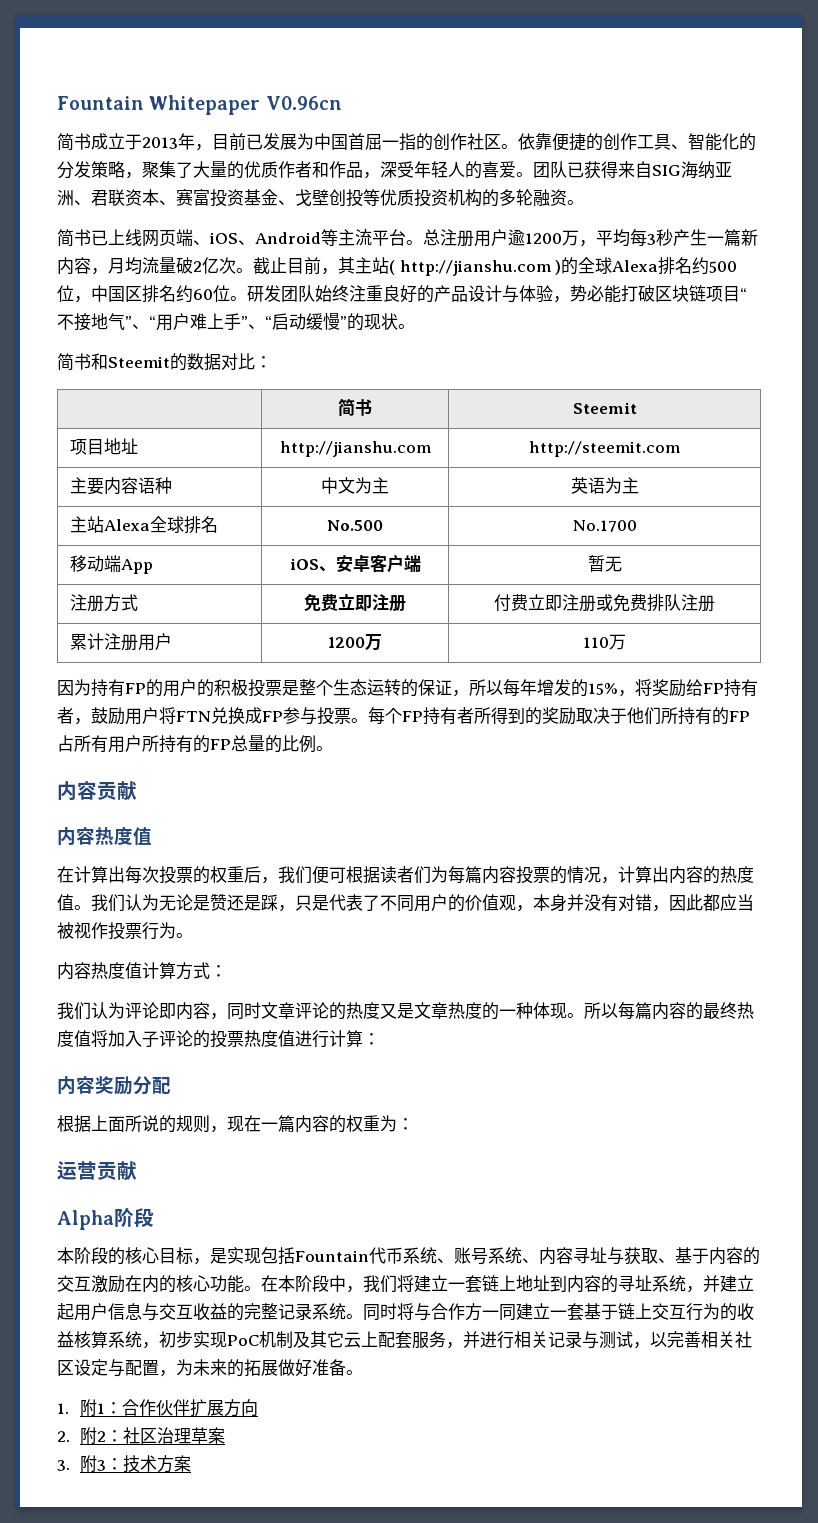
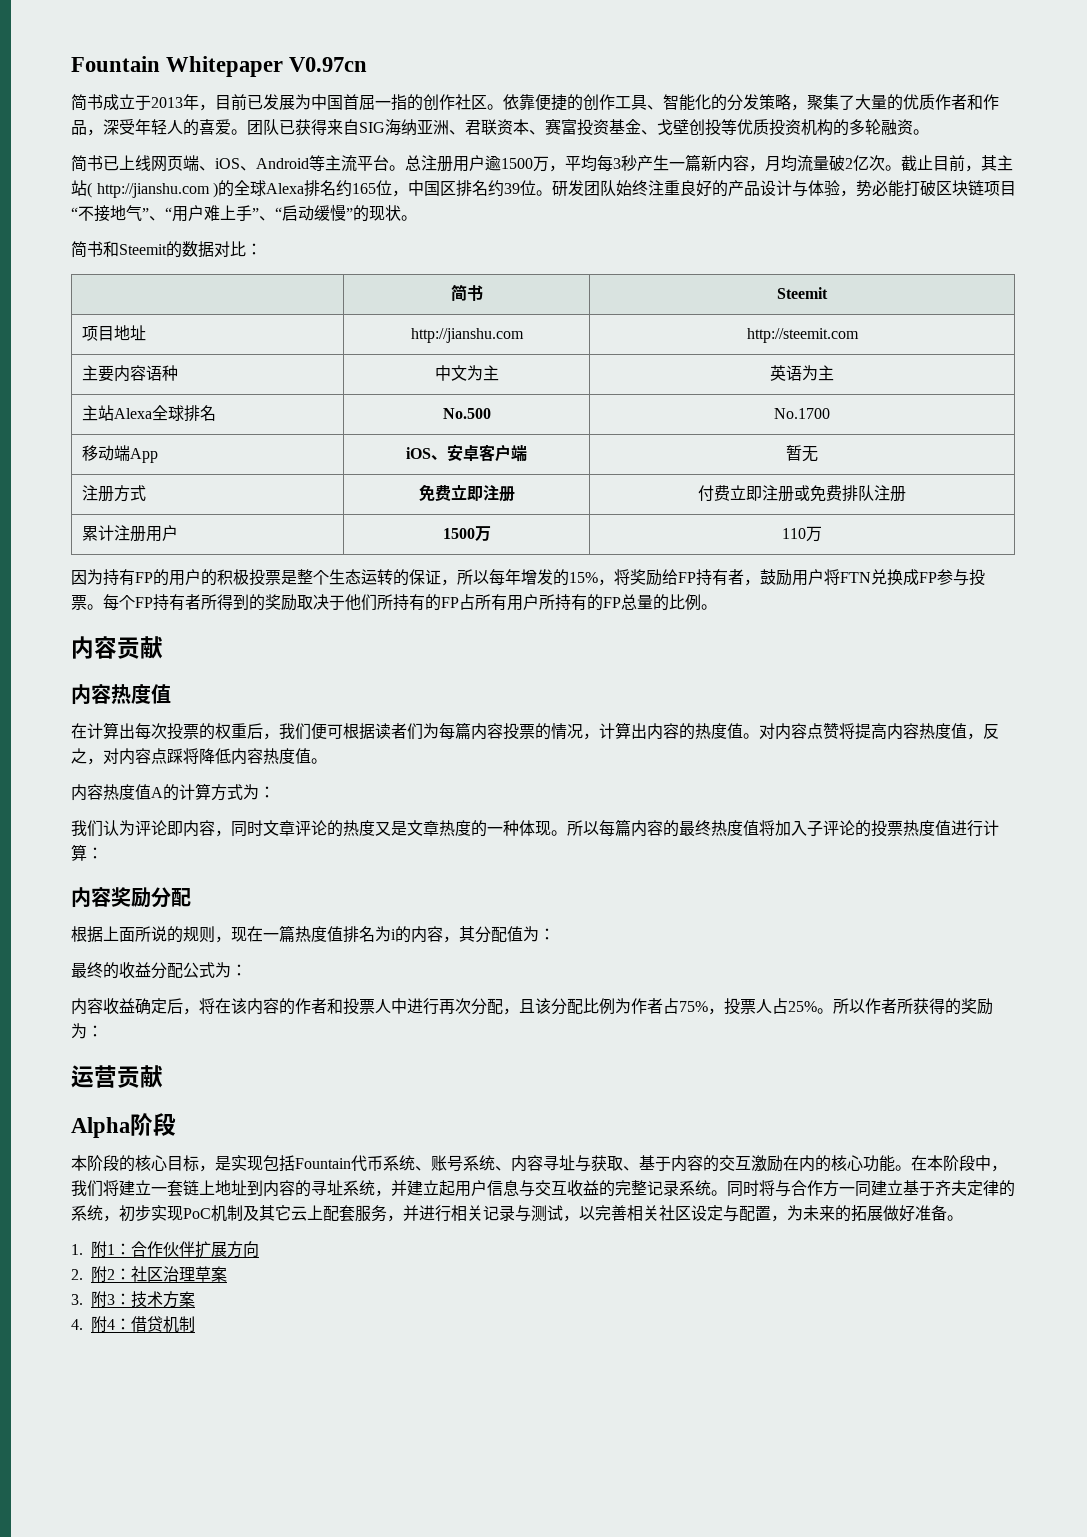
[265,96,342,110] V0.96cn -> [289,57,368,72] V0.97cn
[525,233,562,244] 1200 -> [501,158,533,169] 1500
[709,261,738,273] 500 -> [352,183,376,194] 165
[193,289,213,300] 60 -> [504,183,520,194] 39
[328,637,365,648] 1200 -> [442,528,475,539] 1500
[91,894,754,912] [57,922,176,940] 我们认为无论是赞还是踩，只是代表了不同用户的价值观，本身并没有对错，因此都应当被视作投票行为 -> [759,723,999,740] [71,748,311,765] 对内容点赞将提高内容热度值，反之，对内容点踩将降低内容热度值
(142, 970) none -> [151,784,179,801] A的
(210, 970) none -> [243,784,259,800] 为
[295,1115,380,1133] 内容的权重 -> [295,926,555,943] [71,962,247,979] [71,998,993,1015] 热度值排名为i的内容，其分配值为： // 最终的收益分配公式为： // 内容收益确定后，将在该内容的作者和投票人中进行再次分配，且该分配比例为作者占75%，投票人占25%。所以作者所获得的奖励
[550,1303,754,1321] [57,1331,108,1348] 一套基于链上交互行为的收益核算 -> [903,1180,1015,1197] 基于齐夫定律的
(191, 1463) none -> [71,1316,195,1333] // 4.附4：借贷机制

